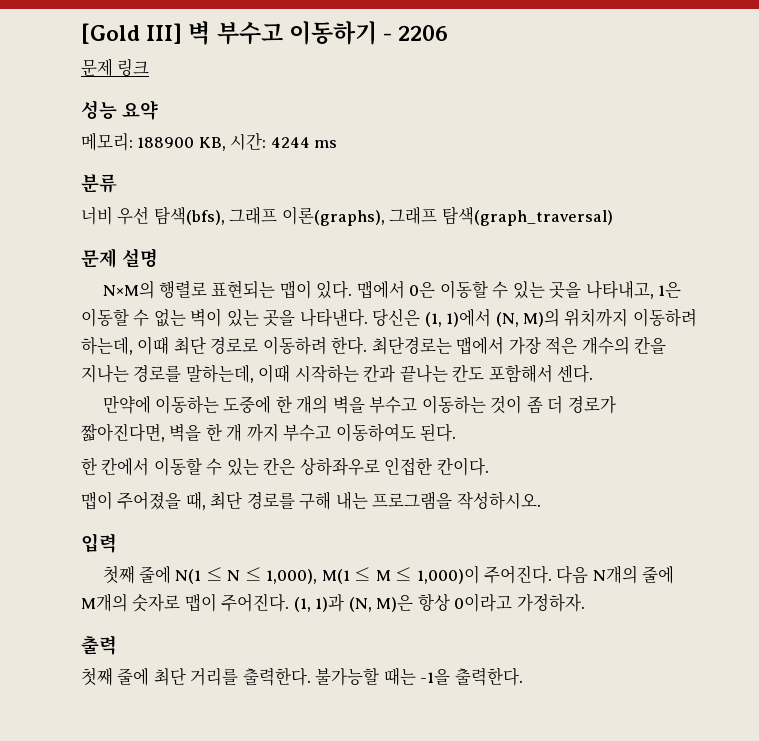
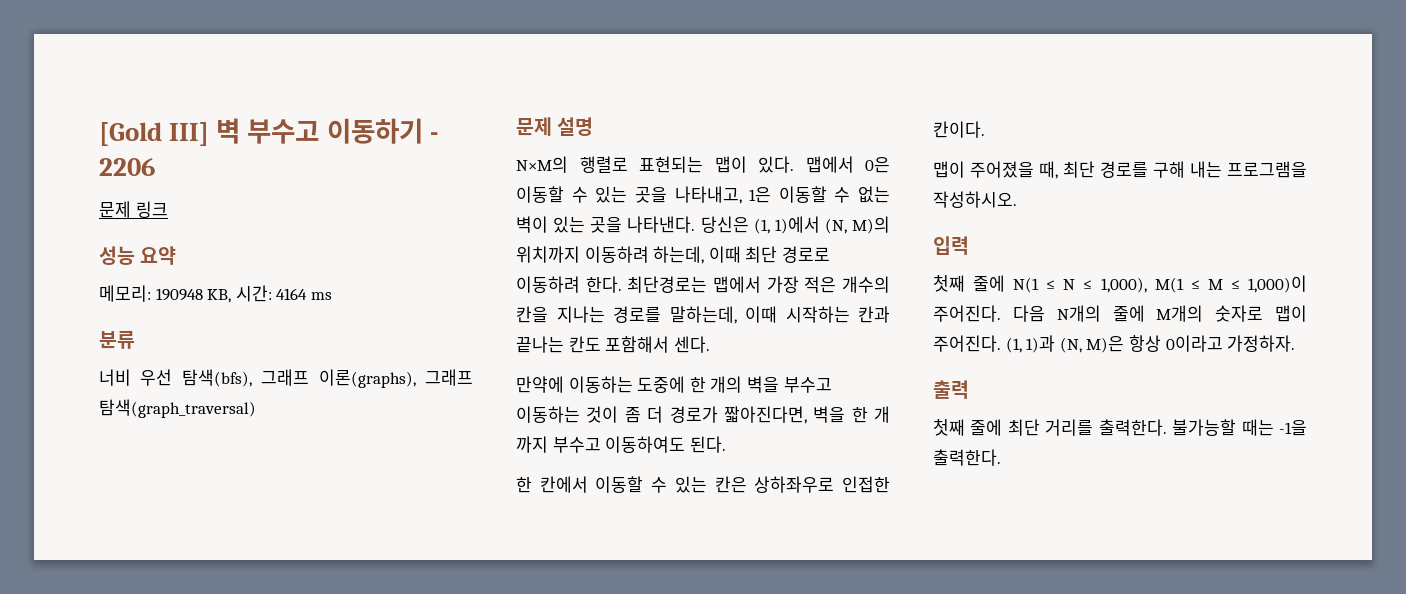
[137,137,195,148] 188900 -> [155,288,203,301] 190948
[270,137,310,148] 4244 -> [276,288,308,300] 4164

